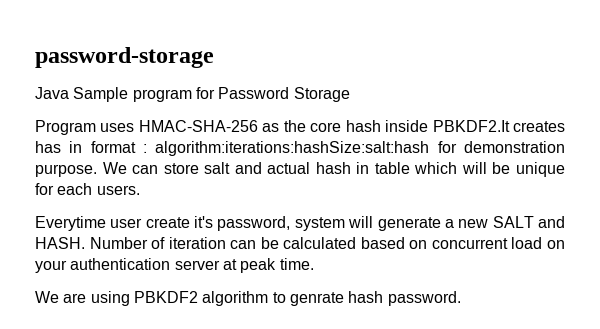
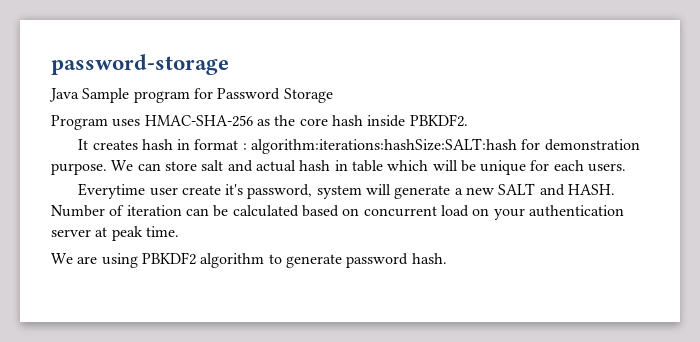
[432,120,566,132] [35,141,61,153] PBKDF2.It creates has -> [409,114,468,127] [78,139,173,150] PBKDF2. // It creates hash
[155,141,430,156] algorithm:iterations:hashSize:salt:hash -> [251,138,518,154] algorithm:iterations:hashSize:SALT:hash
[289,291,461,306] genrate hash password. -> [285,253,447,268] generate password hash.

